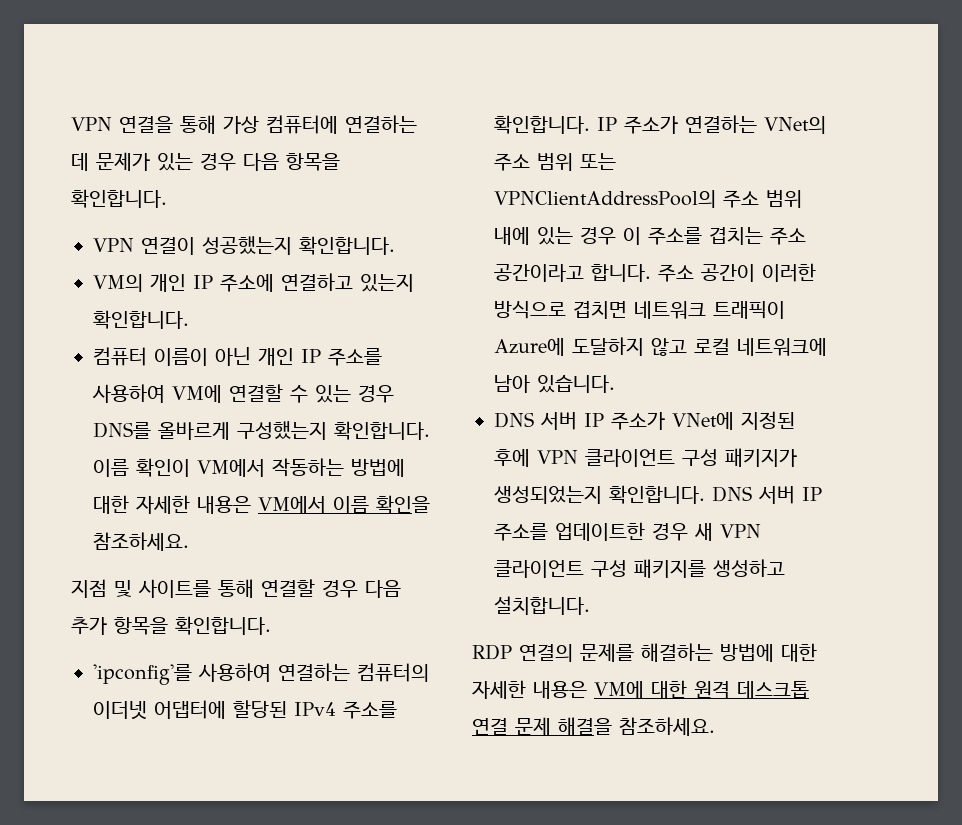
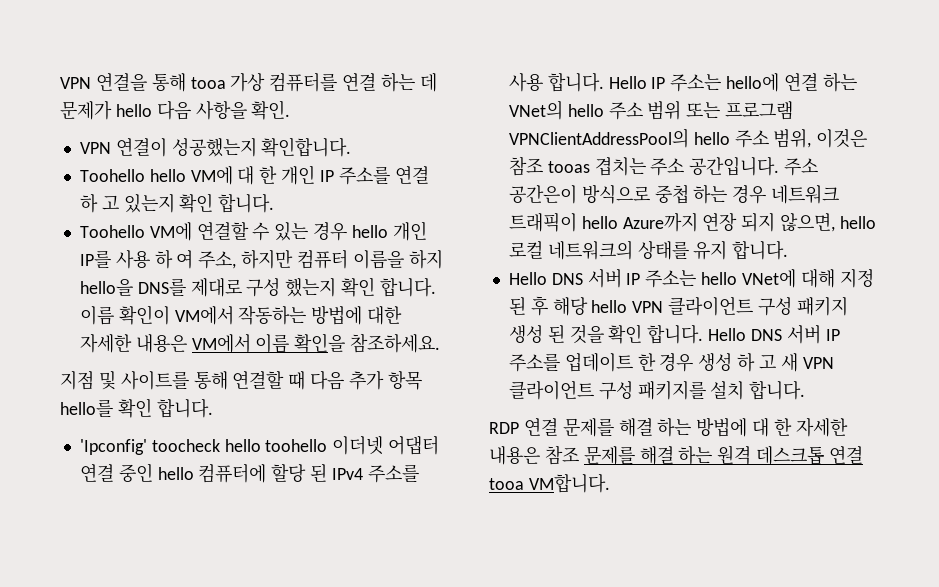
[223,115,417,134] [71,152,340,171] [71,189,167,208] [93,236,395,255] [93,273,414,292] [93,310,189,329] [93,347,382,366] [92,384,165,403] 가상 컴퓨터에 연결하는 데 문제가 있는 경우 다음 항목을 확인합니다. // VPN 연결이 성공했는지 확인합니다. // VM의 개인 IP 주소에 연결하고 있는지 확인합니다. // 컴퓨터 이름이 아닌 개인 IP 주소를 사용하여 -> [190,72,437,92] [60,100,291,120] [79,137,352,157] [79,165,429,185] [79,193,275,213] [79,225,145,238] tooa 가상 컴퓨터를 연결 하는 데 문제가 hello 다음 사항을 확인. // VPN 연결이 성공했는지 확인합니다. // Toohello hello VM에 대 한 개인 IP 주소를 연결 하 고 있는지 확인 합니다. // Toohello
[93,421,430,440] DNS를 올바르게 구성했는지 확인합니다. -> [351,221,427,241] [79,249,443,269] [79,277,436,297] hello 개인 IP를 사용 하 여 주소, 하지만 컴퓨터 이름을 하지 hello을 DNS를 제대로 구성 했는지 확인 합니다.
[322,580,358,598] 경우 -> [288,371,306,390] 때
[114,616,271,635] [93,663,429,685] [93,700,397,720] [494,115,826,134] [494,153,616,171] [494,190,802,208] [494,227,806,245] [494,263,816,282] [494,300,785,319] [494,337,827,356] [494,375,615,393] [494,411,795,430] [494,448,797,467] [494,485,822,504] [494,522,688,541] 항목을 확인합니다. // 'ipconfig'를 사용하여 연결하는 컴퓨터의 이더넷 어댑터에 할당된 IPv4 주소를 확인합니다. IP 주소가 연결하는 VNet의 주소 범위 또는 VPNClientAddressPool의 주소 범위 내에 있는 경우 이 주소를 겹치는 주소 공간이라고 합니다. 주소 공간이 이러한 방식으로 겹치면 네트워크 트래픽이 Azure에 도달하지 않고 로컬 네트워크에 남아 있습니다. // DNS 서버 IP 주소가 VNet에 지정된 후에 VPN 클라이언트 구성 패키지가 생성되었는지 확인합니다. DNS 서버 IP 주소를 업데이트한 경우 -> [387,371,422,390] [60,398,213,418] [79,435,440,455] [79,463,419,483] [508,72,857,92] [508,100,794,120] [508,128,868,148] [508,156,819,176] [508,184,840,204] [508,212,876,232] [508,240,789,260] [508,268,874,288] [508,296,848,316] [508,324,840,344] [508,353,776,372] 항목 hello를 확인 합니다. // 'Ipconfig' toocheck hello toohello 이더넷 어댑터 연결 중인 hello 컴퓨터에 할당 된 IPv4 주소를 사용 합니다. Hello IP 주소는 hello에 연결 하는 VNet의 hello 주소 범위 또는 프로그램 VPNClientAddressPool의 hello 주소 범위, 이것은 참조 tooas 겹치는 주소 공간입니다. 주소 공간은이 방식으로 중첩 하는 경우 네트워크 트래픽이 hello Azure까지 연장 되지 않으면, hello 로컬 네트워크의 상태를 유지 합니다. // Hello DNS 서버 IP 주소는 hello VNet에 대해 지정 된 후 해당 hello VPN 클라이언트 구성 패키지 생성 된 것을 확인 합니다. Hello DNS 서버 IP 주소를 업데이트 한 경우 생성 하 고
[713,559,785,577] [494,596,590,615] 생성하고 설치합니다. -> [710,380,806,400] 설치 합니다.
[519,643,817,662] [472,680,809,699] [472,717,715,736] 연결의 문제를 해결하는 방법에 대한 자세한 내용은 VM에 대한 원격 데스크톱 연결 문제 해결을 참조하세요. -> [523,417,848,437] [489,445,864,465] [489,473,610,493] 연결 문제를 해결 하는 방법에 대 한 자세한 내용은 참조 문제를 해결 하는 원격 데스크톱 연결 tooa VM합니다.

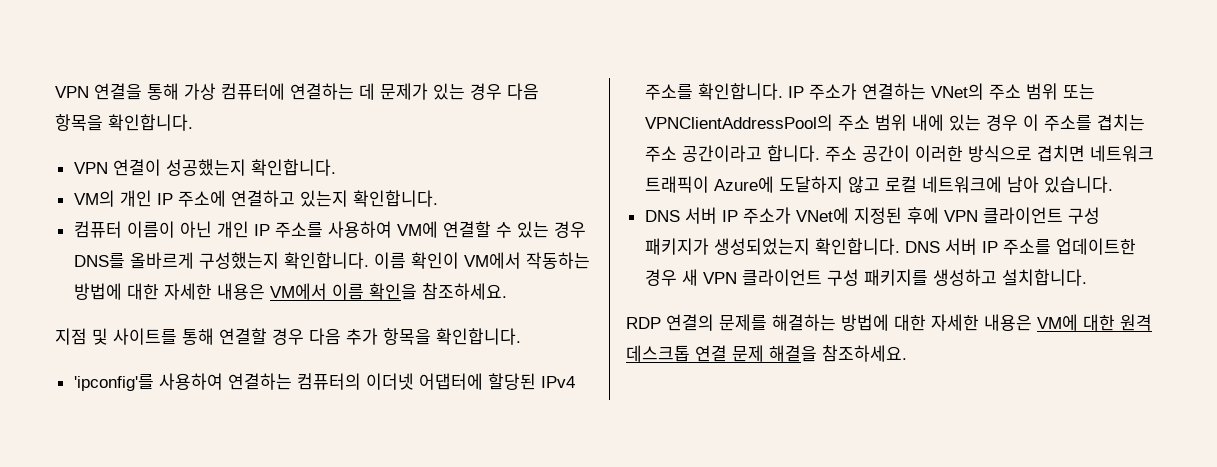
[190,72,437,92] [60,100,291,120] [79,137,352,157] [79,165,429,185] [79,193,275,213] [79,225,145,238] tooa 가상 컴퓨터를 연결 하는 데 문제가 hello 다음 사항을 확인. // VPN 연결이 성공했는지 확인합니다. // Toohello hello VM에 대 한 개인 IP 주소를 연결 하 고 있는지 확인 합니다. // Toohello -> [184,83,539,100] [55,114,193,131] [73,159,336,176] [73,190,438,207] [73,221,392,238] 가상 컴퓨터에 연결하는 데 문제가 있는 경우 다음 항목을 확인합니다. // VPN 연결이 성공했는지 확인합니다. // VM의 개인 IP 주소에 연결하고 있는지 확인합니다. // 컴퓨터 이름이 아닌 개인 IP 주소를 사용하여
[351,221,427,241] [79,249,443,269] [79,277,436,297] hello 개인 IP를 사용 하 여 주소, 하지만 컴퓨터 이름을 하지 hello을 DNS를 제대로 구성 했는지 확인 합니다. -> [73,252,369,269] DNS를 올바르게 구성했는지 확인합니다.
[288,371,306,390] 때 -> [272,328,304,345] 경우
[387,371,422,390] [60,398,213,418] [79,435,440,455] [79,463,419,483] [508,72,857,92] [508,100,794,120] [508,128,868,148] [508,156,819,176] [508,184,840,204] [508,212,876,232] [508,240,789,260] [508,268,874,288] [508,296,848,316] [508,324,840,344] [508,353,776,372] 항목 hello를 확인 합니다. // 'Ipconfig' toocheck hello toohello 이더넷 어댑터 연결 중인 hello 컴퓨터에 할당 된 IPv4 주소를 사용 합니다. Hello IP 주소는 hello에 연결 하는 VNet의 hello 주소 범위 또는 프로그램 VPNClientAddressPool의 hello 주소 범위, 이것은 참조 tooas 겹치는 주소 공간입니다. 주소 공간은이 방식으로 중첩 하는 경우 네트워크 트래픽이 hello Azure까지 연장 되지 않으면, hello 로컬 네트워크의 상태를 유지 합니다. // Hello DNS 서버 IP 주소는 hello VNet에 대해 지정 된 후 해당 hello VPN 클라이언트 구성 패키지 생성 된 것을 확인 합니다. Hello DNS 서버 IP 주소를 업데이트 한 경우 생성 하 고 -> [383,328,521,345] [73,373,575,391] [644,83,1095,100] [644,114,1145,131] [644,145,1154,162] [644,176,1113,193] [644,207,1100,224] [644,238,1136,255] [644,269,677,286] 항목을 확인합니다. // 'ipconfig'를 사용하여 연결하는 컴퓨터의 이더넷 어댑터에 할당된 IPv4 주소를 확인합니다. IP 주소가 연결하는 VNet의 주소 범위 또는 VPNClientAddressPool의 주소 범위 내에 있는 경우 이 주소를 겹치는 주소 공간이라고 합니다. 주소 공간이 이러한 방식으로 겹치면 네트워크 트래픽이 Azure에 도달하지 않고 로컬 네트워크에 남아 있습니다. // DNS 서버 IP 주소가 VNet에 지정된 후에 VPN 클라이언트 구성 패키지가 생성되었는지 확인합니다. DNS 서버 IP 주소를 업데이트한 경우
[710,380,806,400] 설치 합니다. -> [932,269,1087,286] 생성하고 설치합니다.
[523,417,848,437] [489,445,864,465] [489,473,610,493] 연결 문제를 해결 하는 방법에 대 한 자세한 내용은 참조 문제를 해결 하는 원격 데스크톱 연결 tooa VM합니다. -> [666,314,1152,331] [626,345,907,362] 연결의 문제를 해결하는 방법에 대한 자세한 내용은 VM에 대한 원격 데스크톱 연결 문제 해결을 참조하세요.

